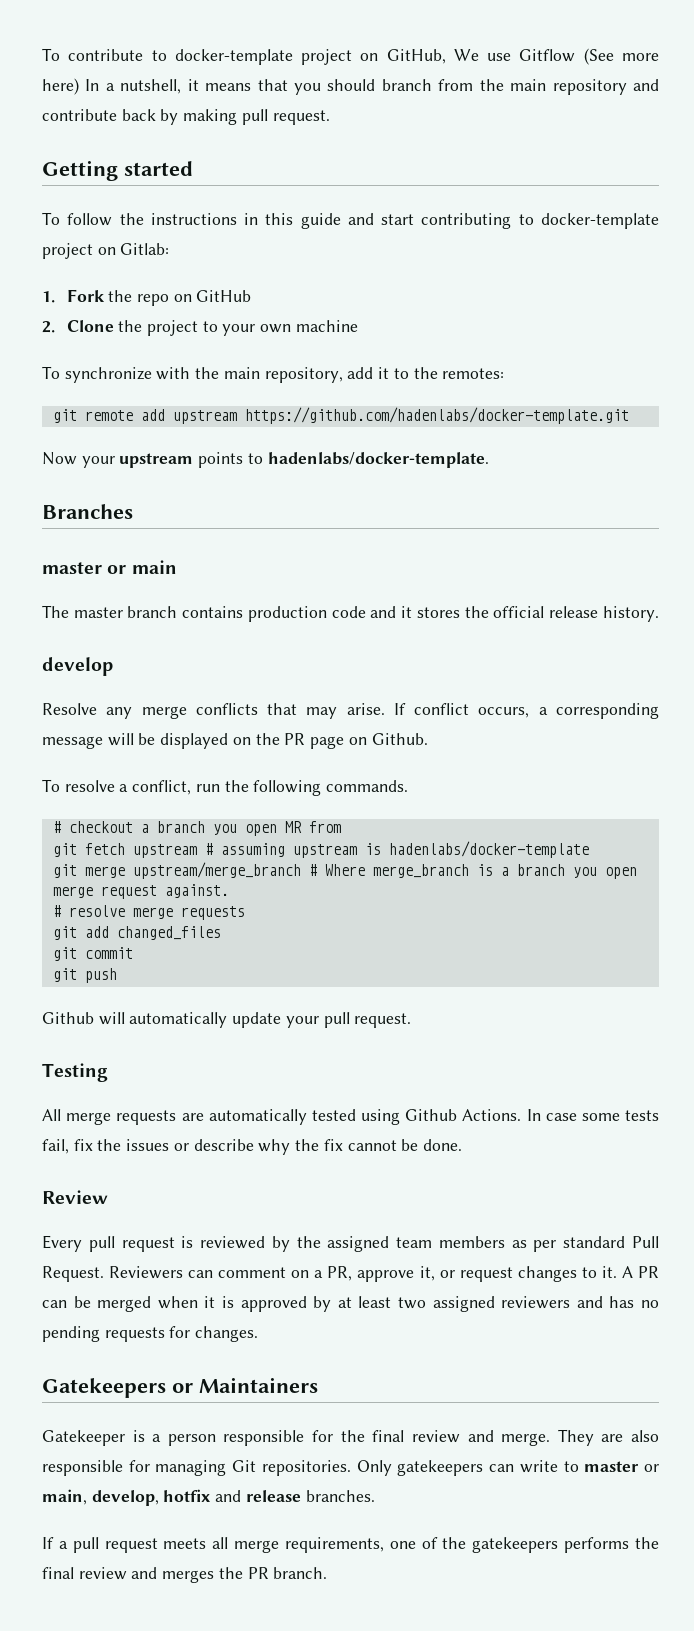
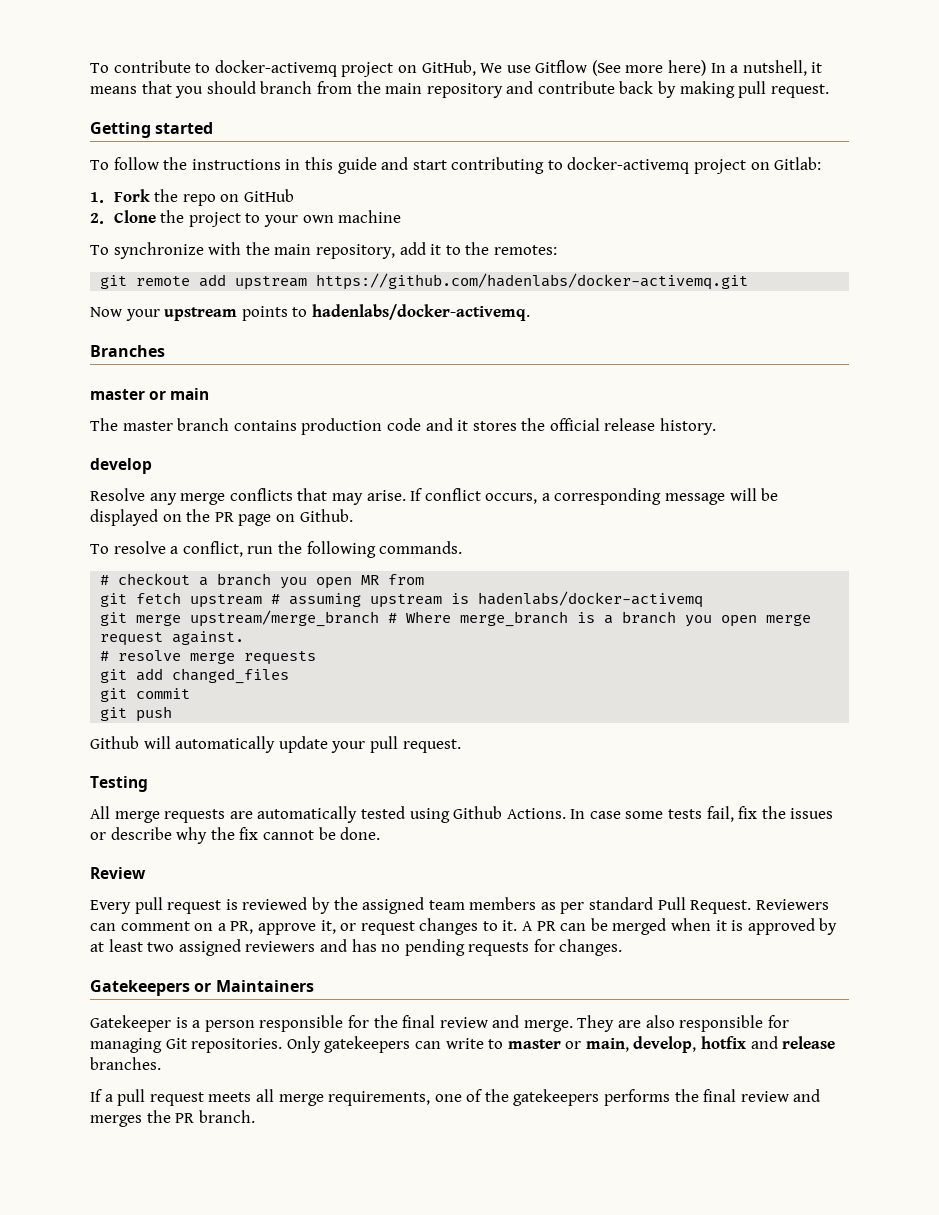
[174,49,293,65] docker-template -> [214,60,337,77] docker-activemq
[540,213,659,229] docker-template -> [567,157,690,174] docker-activemq
[244,407,629,424] https://github.com/hadenlabs/docker-template.git -> [316,273,749,290] https://github.com/hadenlabs/docker-activemq.git
[267,452,489,468] hadenlabs/docker-template. -> [311,304,530,321] hadenlabs/docker-activemq.
[388,841,589,858] hadenlabs/docker-template -> [478,591,704,608] hadenlabs/docker-activemq

